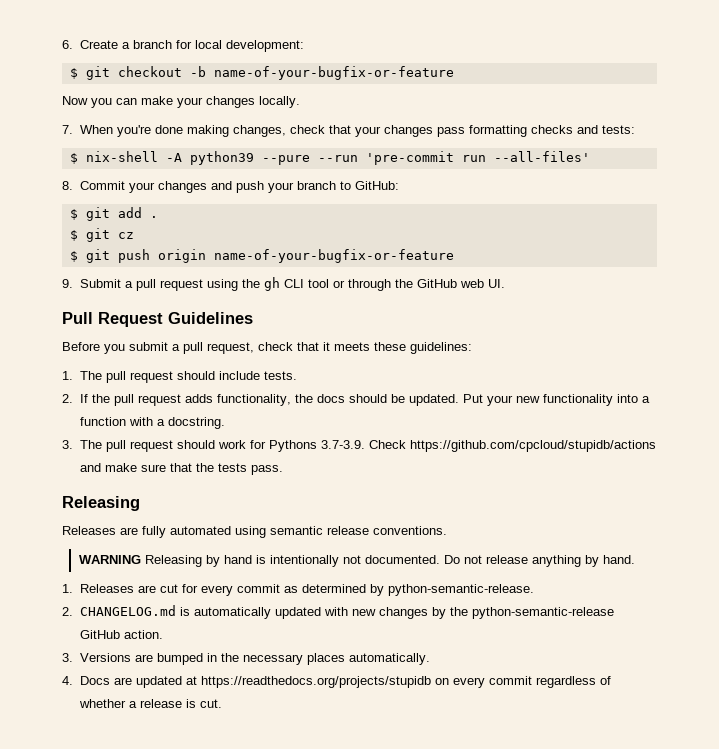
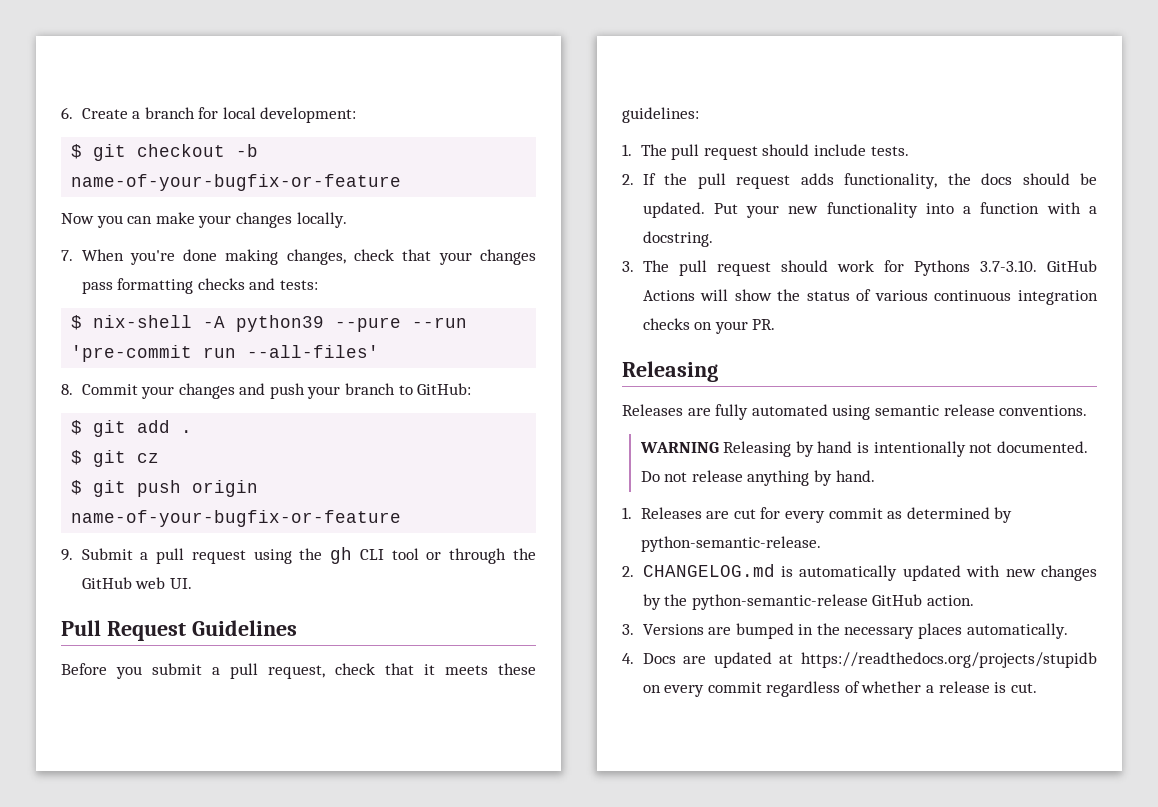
[320,440,656,452] [79,463,283,475] 3.7-3.9. Check https://github.com/cpcloud/stupidb/actions and make sure that the tests pass. -> [979,260,1097,272] [642,289,1098,305] [642,318,776,334] 3.7-3.10. GitHub Actions will show the status of various continuous integration checks on your PR.

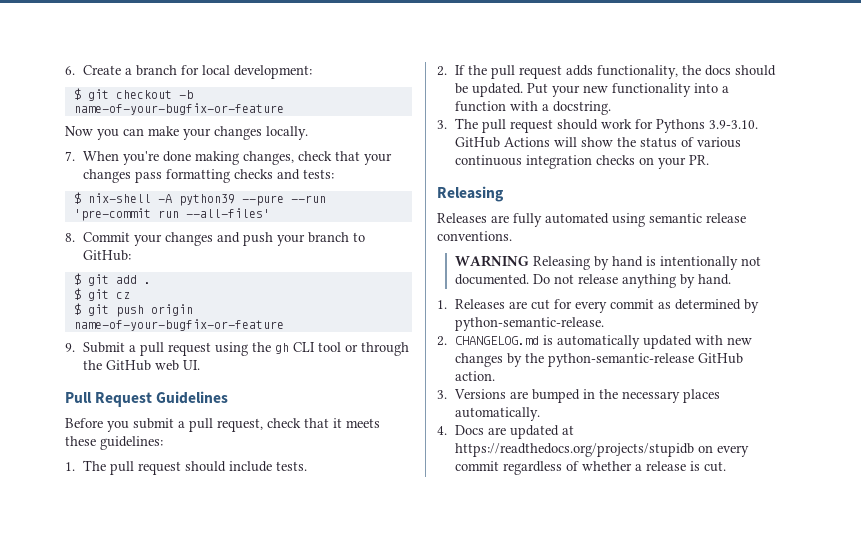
[979,260,1037,272] 3.7-3.10. -> [709,120,759,129] 3.9-3.10.

